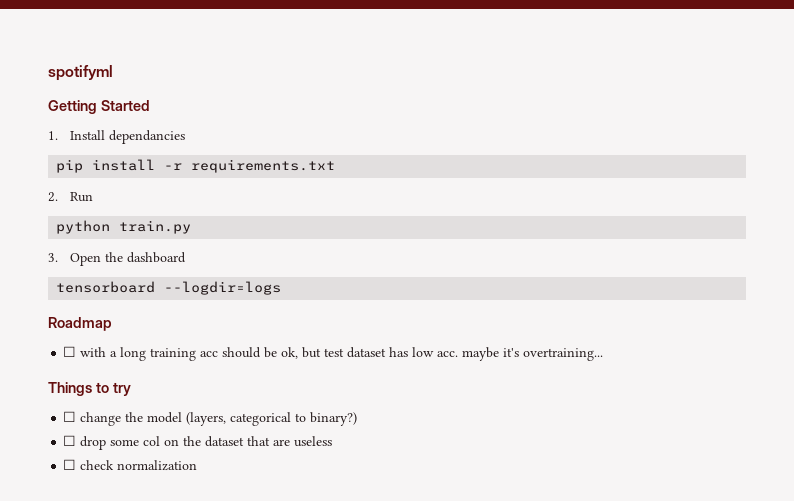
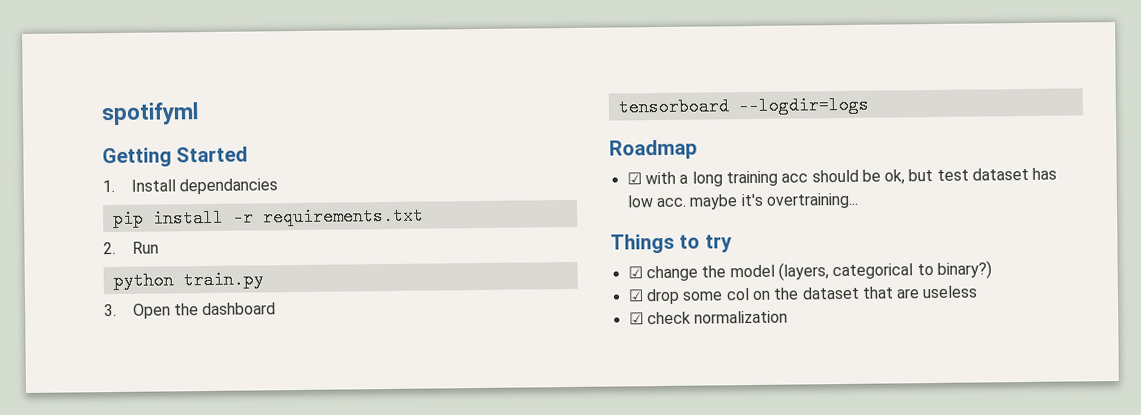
[63,346,77,357] ☐ -> [626,172,642,185] ☑
[63,411,77,422] ☐ -> [627,266,643,279] ☑
[63,435,77,446] ☐ -> [627,289,644,302] ☑
[63,459,77,470] ☐ -> [628,312,644,325] ☑

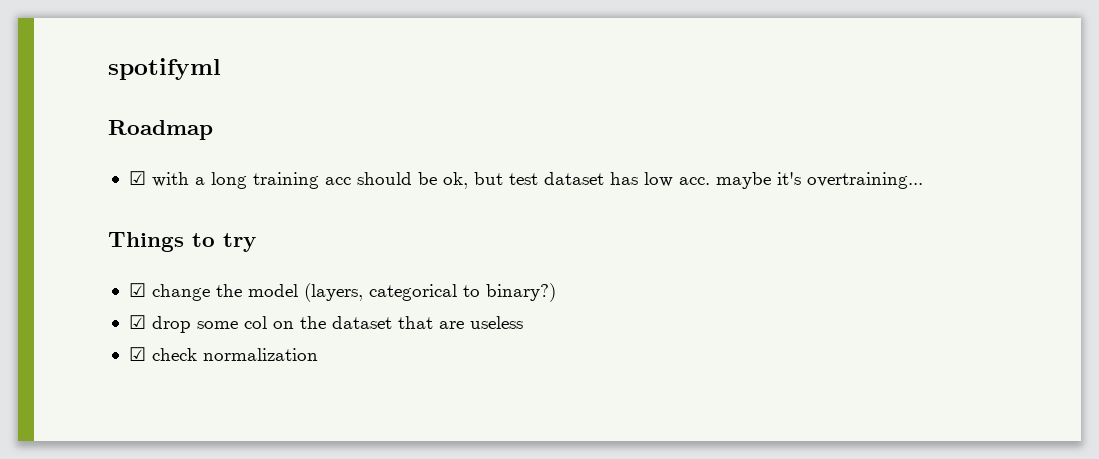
[102,146,249,168] [102,178,278,195] [112,206,424,229] [103,241,159,255] [112,270,264,291] [104,302,277,319] [617,95,869,117] // Getting Started // 1. Install dependancies // pip install -r requirements.txt // 2. Run // python train.py // 3. Open the dashboard // tensorboard --logdir=logs -> (221, 69) none

